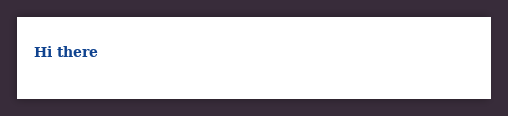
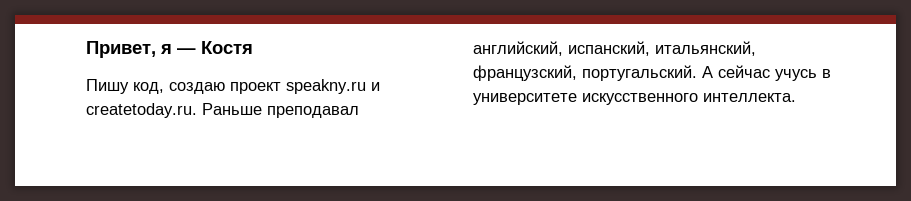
[34,46,98,57] Hi there -> [86,41,253,58] [86,79,380,94] [86,103,359,118] [473,41,756,56] [473,65,831,81] [473,93,796,105] Привет, я — Костя // Пишу код, создаю проект speakny.ru и createtoday.ru. Раньше преподавал английский, испанский, итальянский, французский, португальский. А сейчас учусь в университете искусственного интеллекта.

